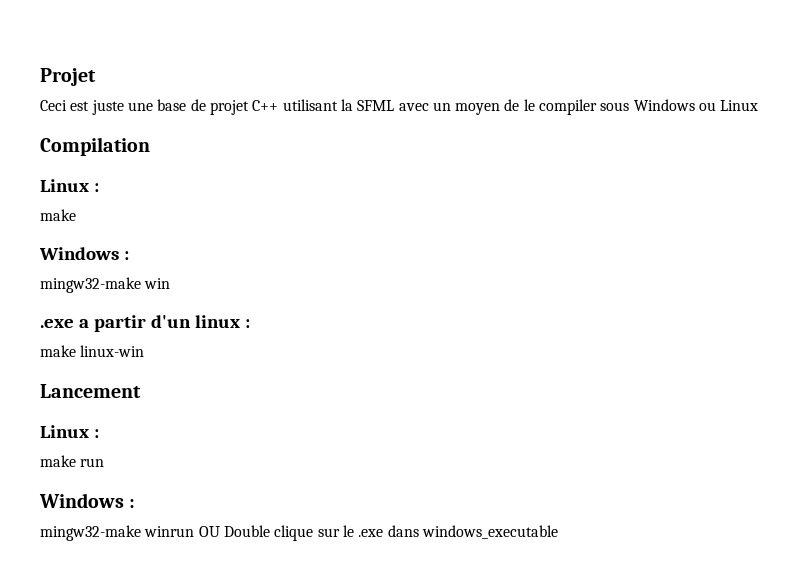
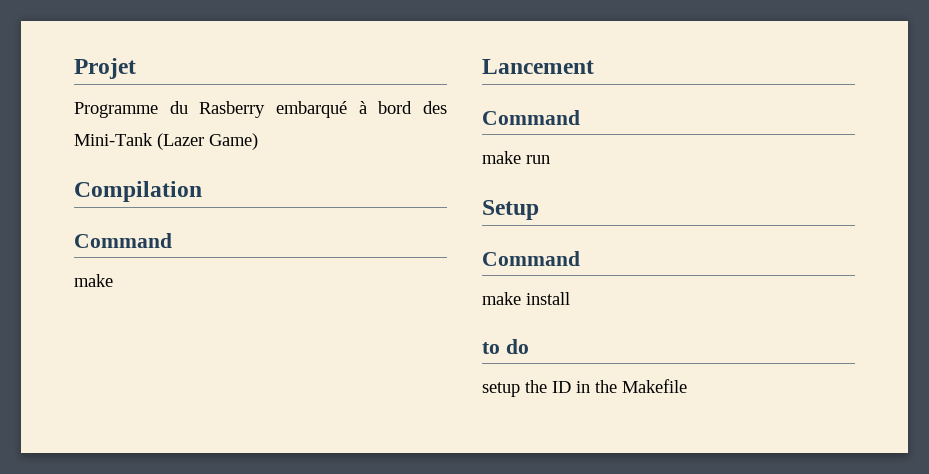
[40,99,759,115] Ceci est juste une base de projet C++ utilisant la SFML avec un moyen de le compiler sous Windows ou Linux -> [74,101,448,118] [74,133,258,150] Programme du Rasberry embarqué à bord des Mini-Tank (Lazer Game)
[40,179,99,192] [40,209,76,221] [39,247,129,260] [40,277,171,293] [40,315,250,332] [40,345,145,357] Linux : // make // Windows : // mingw32-make win // .exe a partir d'un linux : // make linux-win -> [74,233,172,248] [74,274,113,287] Command // make
[40,425,99,438] Linux : -> [482,110,580,125] Command
[39,493,136,508] [40,525,558,541] Windows : // mingw32-make winrun OU Double clique sur le .exe dans windows_executable -> [482,200,539,220] [482,251,580,266] [482,292,570,305] [482,339,529,354] [482,379,687,397] Setup // Command // make install // to do // setup the ID in the Makefile

